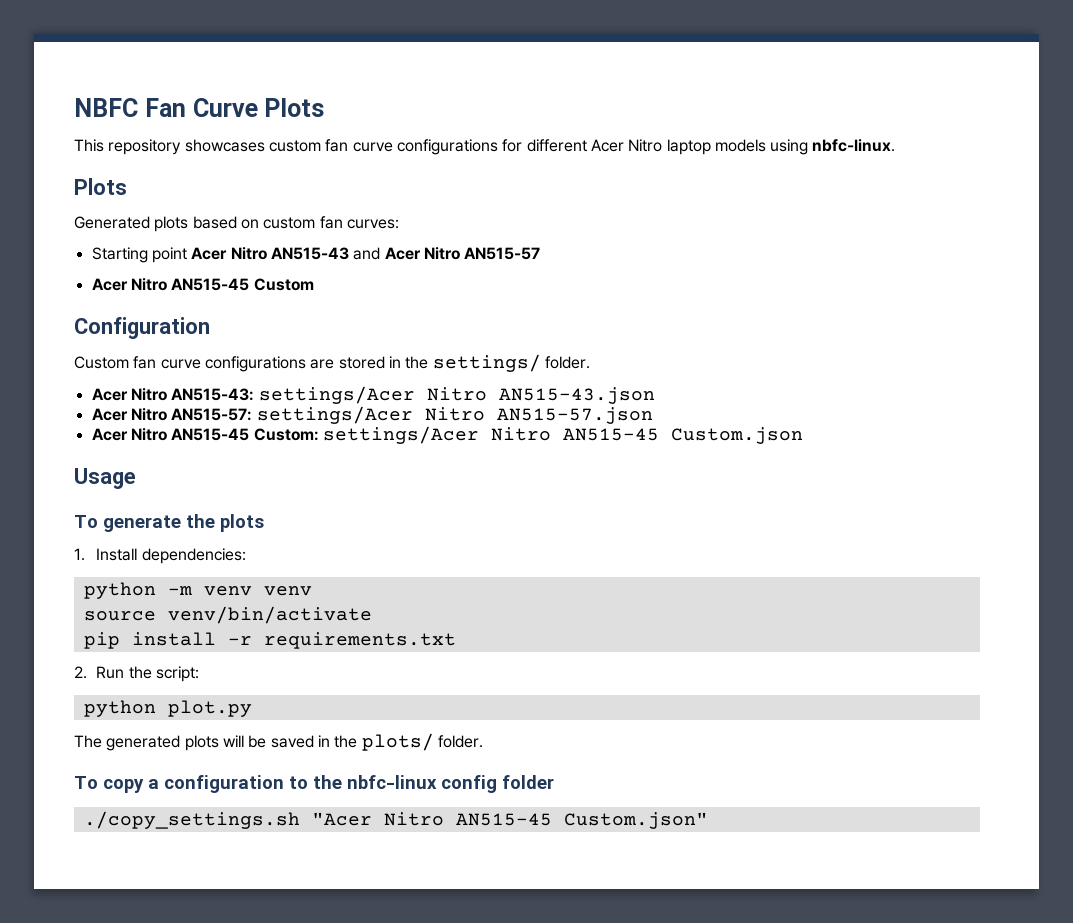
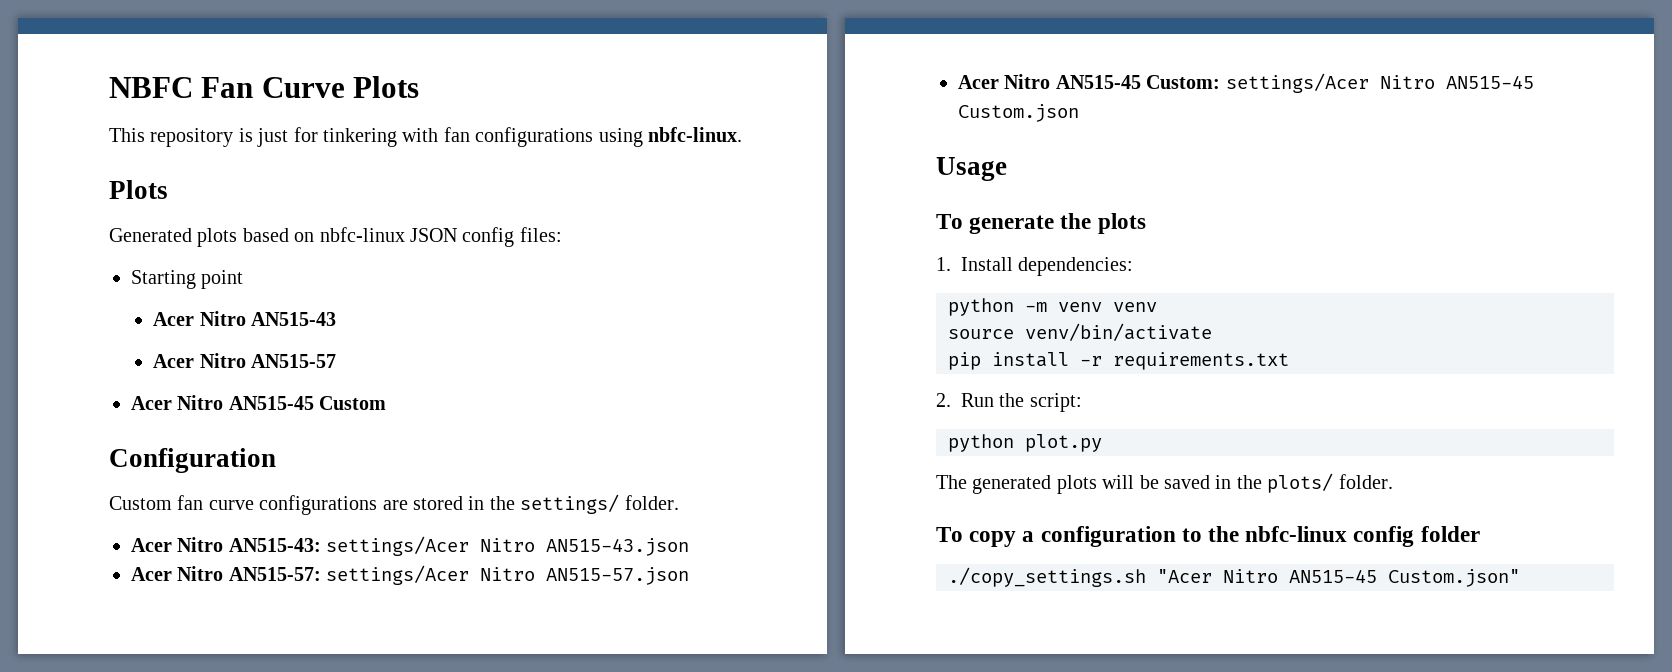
[184,139,766,155] showcases custom fan curve configurations for different Acer Nitro laptop models -> [238,127,594,147] is just for tinkering with fan configurations
[263,216,399,229] custom fan curves: -> [319,227,562,247] nbfc-linux JSON config files:
(187, 255) none -> (244, 279) //
[353,247,381,260] and -> (337, 319) //

